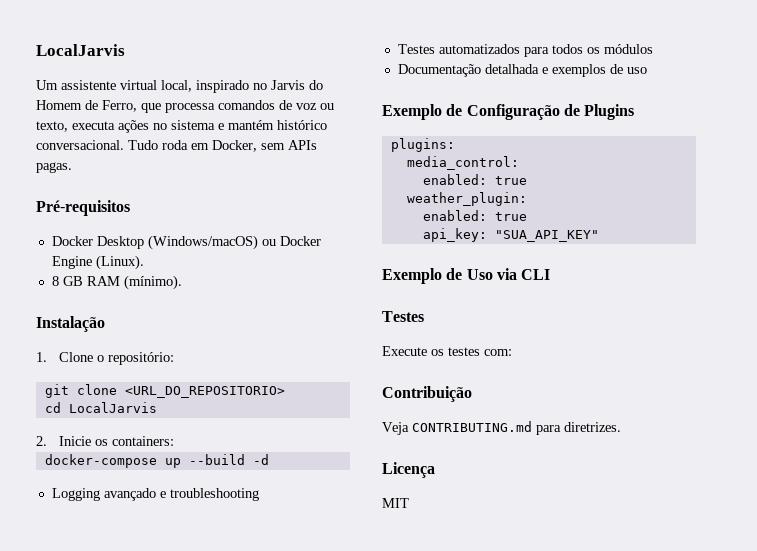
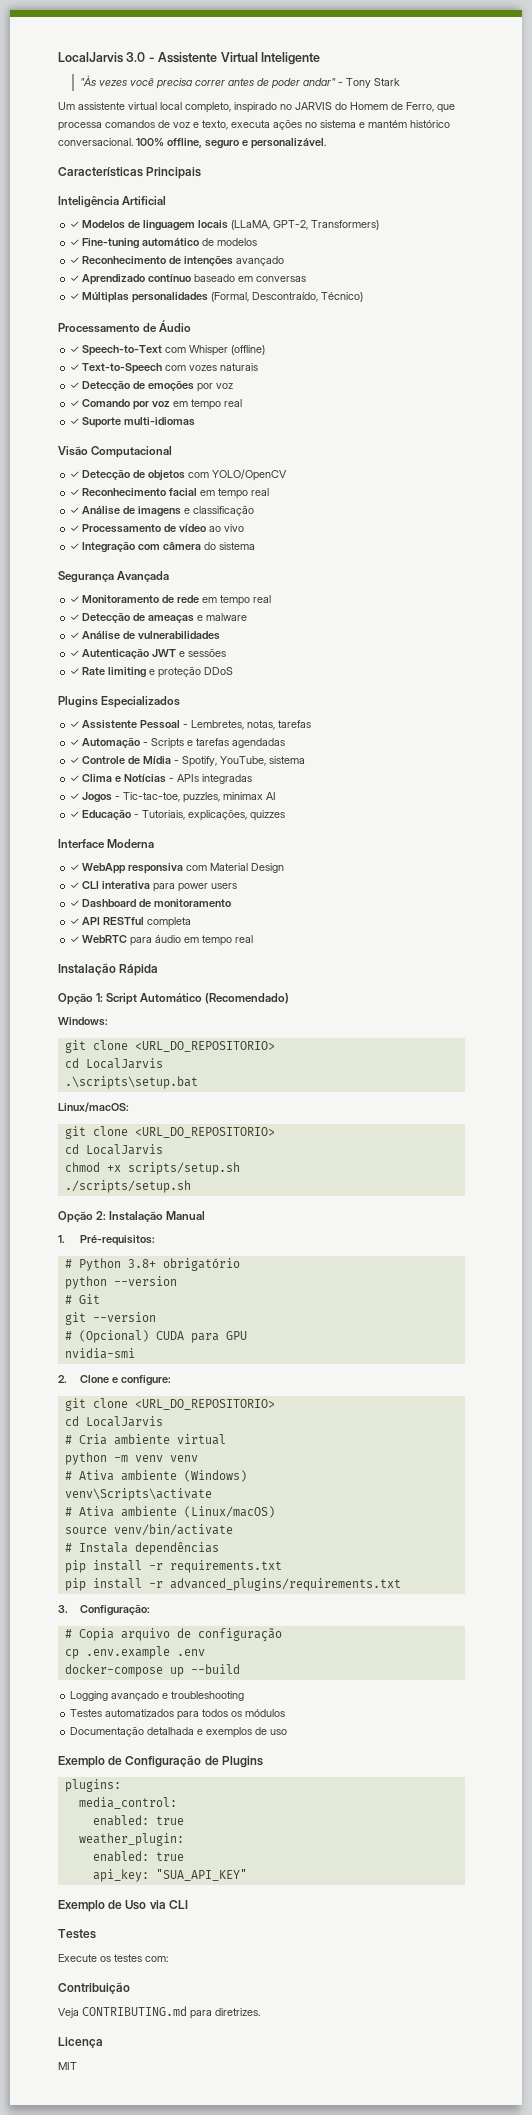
[36,44,125,56] LocalJarvis -> [58,52,320,65] [79,75,400,89] LocalJarvis 3.0 - Assistente Virtual Inteligente // "Às vezes você precisa correr antes de poder andar" - Tony Stark
[161,80,192,92] local, -> [160,102,231,113] local completo,
[271,80,305,90] Jarvis -> [295,102,332,110] JARVIS
[320,103,334,110] ou -> [193,122,199,128] e
[128,140,317,152] [36,162,72,173] [36,200,130,216] [51,235,321,250] [51,255,144,270] [51,275,182,290] [36,316,105,332] [36,352,175,365] [44,384,285,398] [44,402,157,413] [36,436,175,446] Tudo roda em Docker, sem APIs pagas. // Pré-requisitos // Docker Desktop (Windows/macOS) ou Docker Engine (Linux). // 8 GB RAM (mínimo). // Instalação // 1. Clone o repositório: // git clone <URL_DO_REPOSITORIO> // cd LocalJarvis // 2. Inicie os containers: -> [136,138,326,149] [58,167,202,179] [58,196,167,208] [70,220,380,231] [70,238,258,249] [70,256,285,266] [70,274,307,285] [70,292,364,303] [58,320,192,333] [70,345,266,356] [70,363,259,374] [70,380,234,392] [70,399,243,410] [70,417,196,428] [58,446,173,458] [70,469,288,481] [70,488,270,499] [70,505,255,517] [70,524,245,533] [70,541,256,553] [58,571,170,583] [70,595,272,606] [70,612,248,623] [70,631,221,640] [70,648,227,659] [70,666,234,678] [58,696,181,708] [70,720,312,730] [70,737,286,749] [70,756,306,767] [70,774,253,784] [70,792,277,803] [70,809,286,821] [58,839,155,848] [70,863,285,874] [70,881,238,892] [70,899,232,908] [70,917,192,928] [70,935,254,946] [58,963,159,976] [58,993,290,1005] [58,1017,108,1026] [64,1040,275,1053] [64,1058,163,1069] [64,1076,198,1089] [58,1102,129,1112] [64,1126,275,1139] [64,1144,163,1155] [64,1162,240,1175] [64,1180,191,1193] [58,1211,206,1223] [58,1235,155,1246] [64,1258,240,1271] [64,1276,177,1289] [64,1294,100,1304] [64,1312,156,1325] [64,1330,247,1343] [64,1348,135,1359] [58,1375,171,1386] [64,1398,275,1411] [64,1416,163,1427] [64,1434,226,1445] [64,1452,198,1465] [64,1470,247,1482] [64,1488,212,1501] [64,1506,275,1518] [64,1524,233,1536] [64,1542,219,1555] [64,1560,282,1573] [64,1578,401,1591] [58,1604,150,1616] [64,1628,282,1641] [64,1646,205,1659] 100% offline, seguro e personalizável. // Características Principais // Inteligência Artificial // ✓ Modelos de linguagem locais (LLaMA, GPT-2, Transformers) // ✓ Fine-tuning automático de modelos // ✓ Reconhecimento de intenções avançado // ✓ Aprendizado contínuo baseado em conversas // ✓ Múltiplas personalidades (Formal, Descontraído, Técnico) // Processamento de Áudio // ✓ Speech-to-Text com Whisper (offline) // ✓ Text-to-Speech com vozes naturais // ✓ Detecção de emoções por voz // ✓ Comando por voz em tempo real // ✓ Suporte multi-idiomas // Visão Computacional // ✓ Detecção de objetos com YOLO/OpenCV // ✓ Reconhecimento facial em tempo real // ✓ Análise de imagens e classificação // ✓ Processamento de vídeo ao vivo // ✓ Integração com câmera do sistema // Segurança Avançada // ✓ Monitoramento de rede em tempo real // ✓ Detecção de ameaças e malware // ✓ Análise de vulnerabilidades // ✓ Autenticação JWT e sessões // ✓ Rate limiting e proteção DDoS // Plugins Especializados // ✓ Assistente Pessoal - Lembretes, notas, tarefas // ✓ Automação - Scripts e tarefas agendadas // ✓ Controle de Mídia - Spotify, YouTube, sistema // ✓ Clima e Notícias - APIs integradas // ✓ Jogos - Tic-tac-toe, puzzles, minimax AI // ✓ Educação - Tutoriais, explicações, quizzes // Interface Moderna // ✓ WebApp responsiva com Material Design // ✓ CLI interativa para power users // ✓ Dashboard de monitoramento // ✓ API RESTful completa // ✓ WebRTC para áudio em tempo real // Instalação Rápida // Opção 1: Script Automático (Recomendado) // Windows: // git clone <URL_DO_REPOSITORIO> // cd LocalJarvis // .\scripts\setup.bat // Linux/macOS: // git clone <URL_DO_REPOSITORIO> // cd LocalJarvis // chmod +x scripts/setup.sh // ./scripts/setup.sh // Opção 2: Instalação Manual // 1. Pré-requisitos: // # Python 3.8+ obrigatório // python --version // # Git // git --version // # (Opcional) CUDA para GPU // nvidia-smi // 2. Clone e configure: // git clone <URL_DO_REPOSITORIO> // cd LocalJarvis // # Cria ambiente virtual // python -m venv venv // # Ativa ambiente (Windows) // venv\Scripts\activate // # Ativa ambiente (Linux/macOS) // source venv/bin/activate // # Instala dependências // pip install -r requirements.txt // pip install -r advanced_plugins/requirements.txt // 3. Configuração: // # Copia arquivo de configuração // cp .env.example .env
[252,454,269,465] -d -> (240, 1669) none

